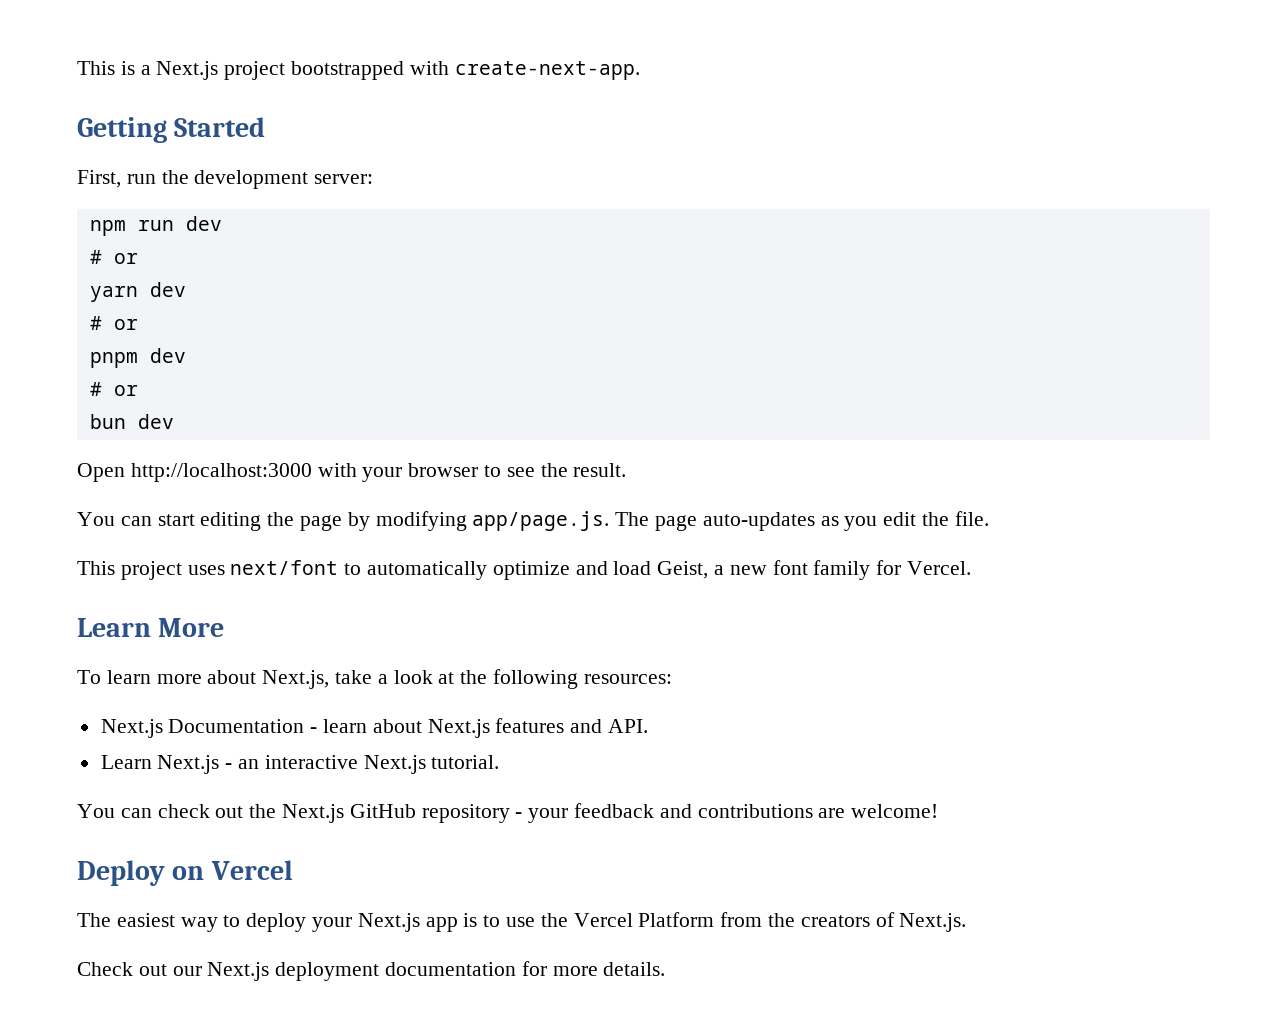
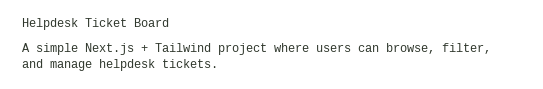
[77,61,640,80] [77,117,266,143] [77,170,374,189] [89,216,222,236] [89,250,138,264] [89,282,186,302] [89,316,138,330] [89,348,186,368] [89,382,138,396] [89,414,174,429] [77,463,627,482] [77,511,989,531] [77,560,972,580] [77,618,225,637] [77,669,672,689] [100,718,649,738] [100,755,500,774] [77,803,939,823] [77,860,293,886] [77,912,967,932] [77,961,666,981] This is a Next.js project bootstrapped with create-next-app. // Getting Started // First, run the development server: // npm run dev // # or // yarn dev // # or // pnpm dev // # or // bun dev // Open http://localhost:3000 with your browser to see the result. // You can start editing the page by modifying app/page.js. The page auto-updates as you edit the file. // This project uses next/font to automatically optimize and load Geist, a new font family for Vercel. // Learn More // To learn more about Next.js, take a look at the following resources: // Next.js Documentation - learn about Next.js features and API. // Learn Next.js - an interactive Next.js tutorial. // You can check out the Next.js GitHub repository - your feedback and contributions are welcome! // Deploy on Vercel // The easiest way to deploy your Next.js app is to use the Vercel Platform from the creators of Next.js. // Check out our Next.js deployment documentation for more details. -> [22,18,169,30] [22,43,491,55] [22,59,218,71] Helpdesk Ticket Board // A simple Next.js + Tailwind project where users can browse, filter, and manage helpdesk tickets.

